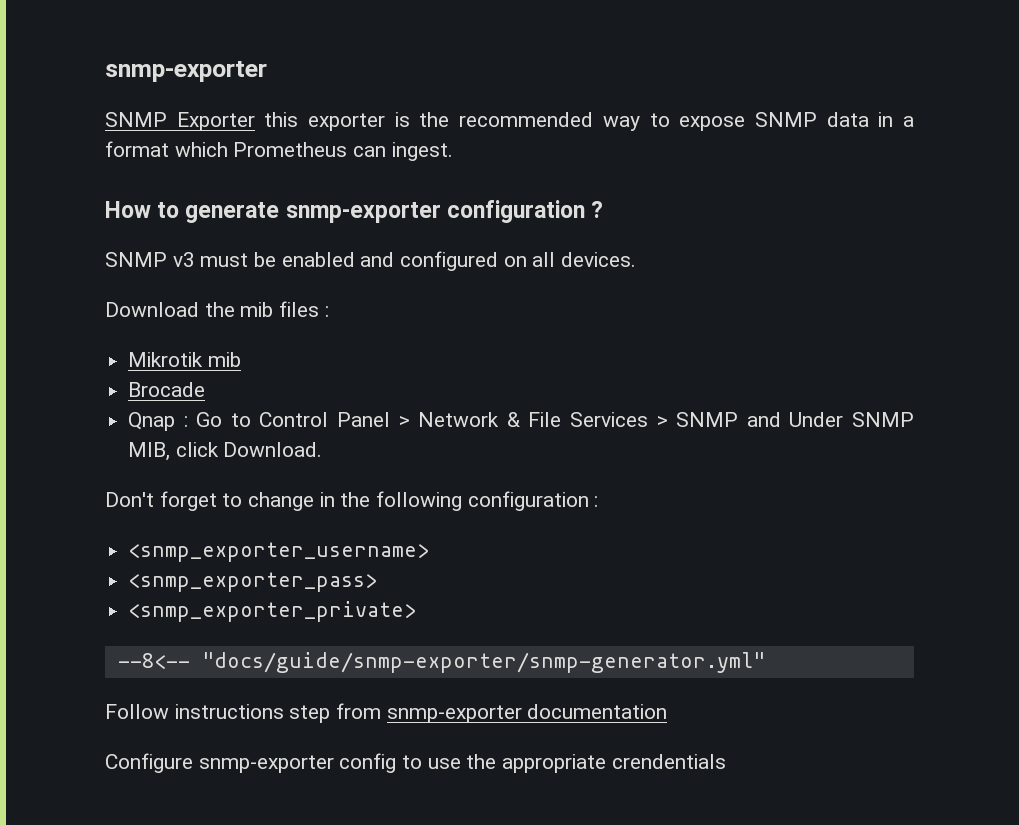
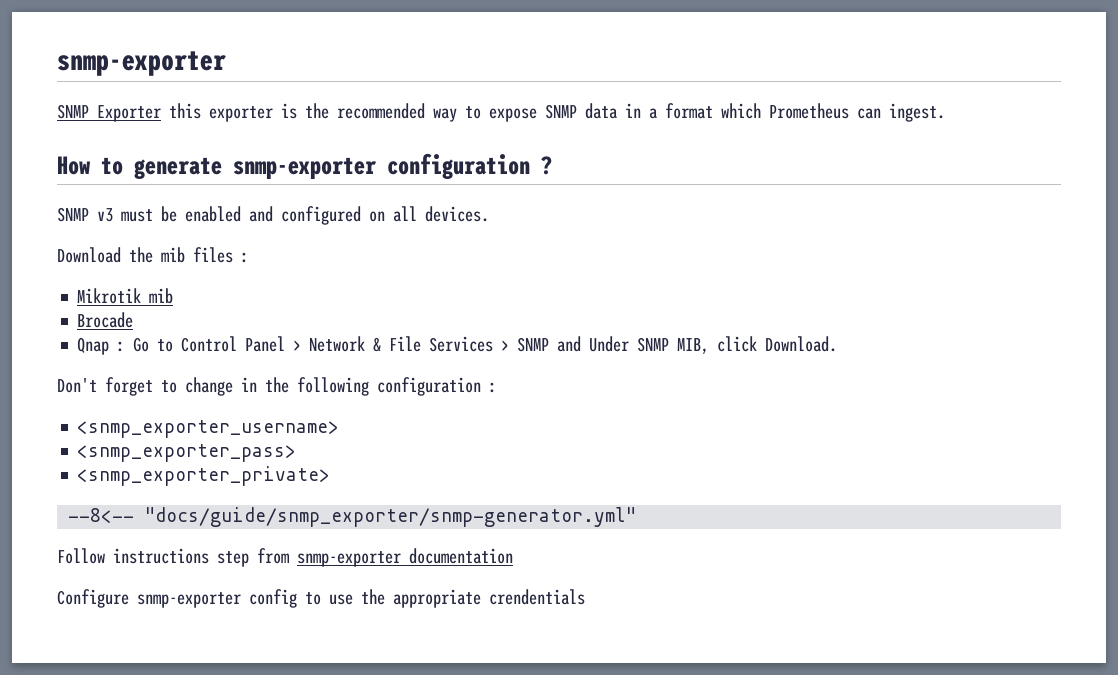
[201,652,765,673] "docs/guide/snmp-exporter/snmp-generator.yml" -> [145,507,637,527] "docs/guide/snmp_exporter/snmp-generator.yml"

